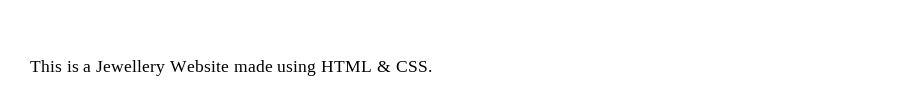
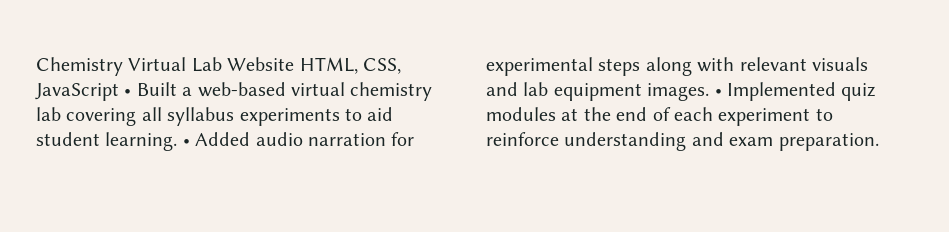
[30,60,432,76] This is a Jewellery Website made using HTML & CSS. -> [36,57,401,76] [35,82,433,101] [36,107,394,126] [36,132,415,151] [486,57,868,76] [486,82,876,101] [486,107,833,126] [486,132,879,151] Chemistry Virtual Lab Website HTML, CSS, JavaScript • Built a web-based virtual chemistry lab covering all syllabus experiments to aid student learning. • Added audio narration for experimental steps along with relevant visuals and lab equipment images. • Implemented quiz modules at the end of each experiment to reinforce understanding and exam preparation.

